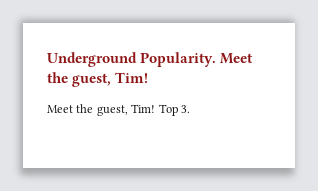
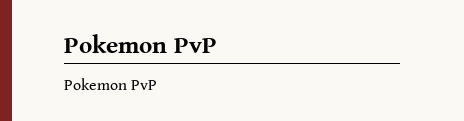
[47,52,254,67] [47,72,149,87] [47,104,190,116] Underground Popularity. Meet the guest, Tim! // Meet the guest, Tim! Top 3. -> [64,34,217,53] [64,78,158,90] Pokemon PvP // Pokemon PvP

